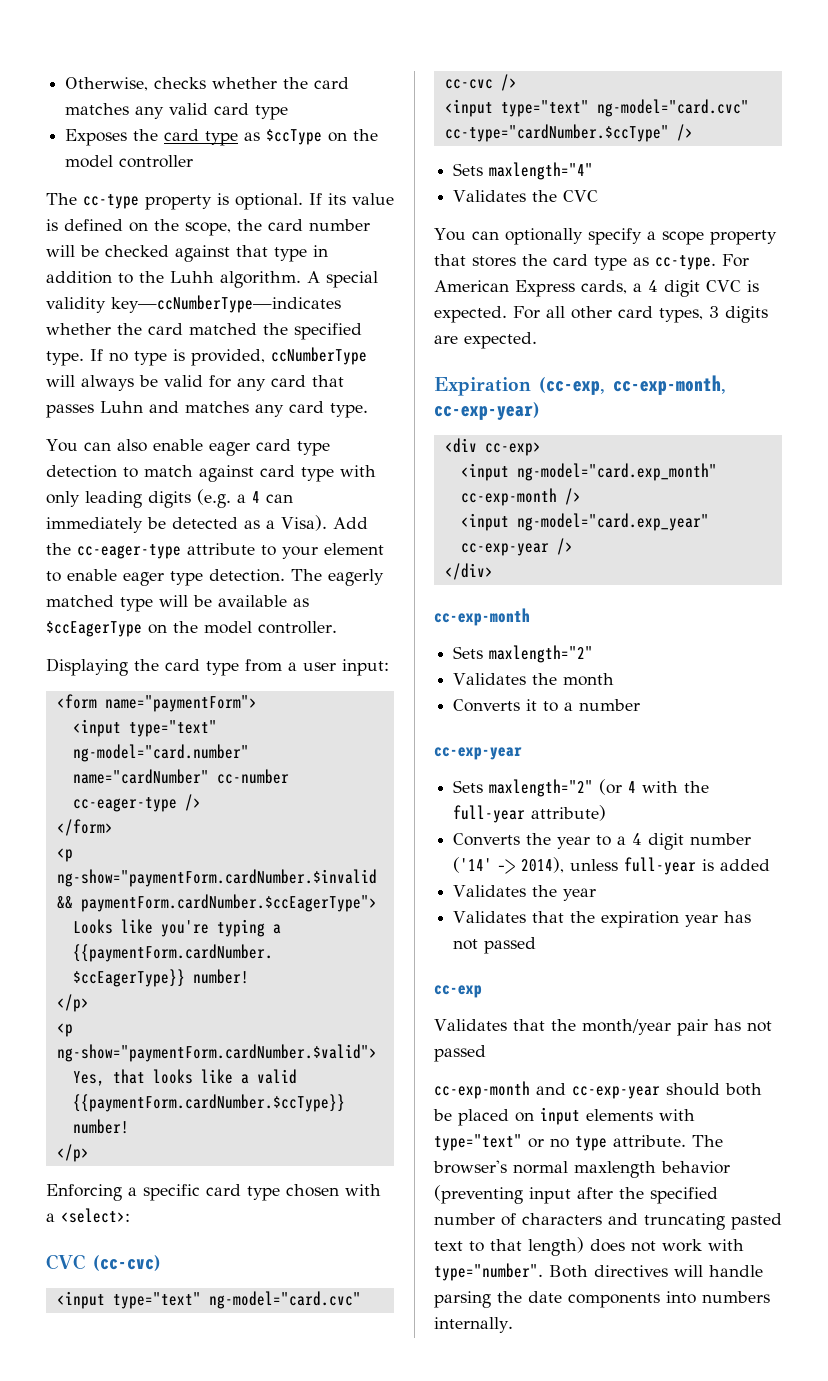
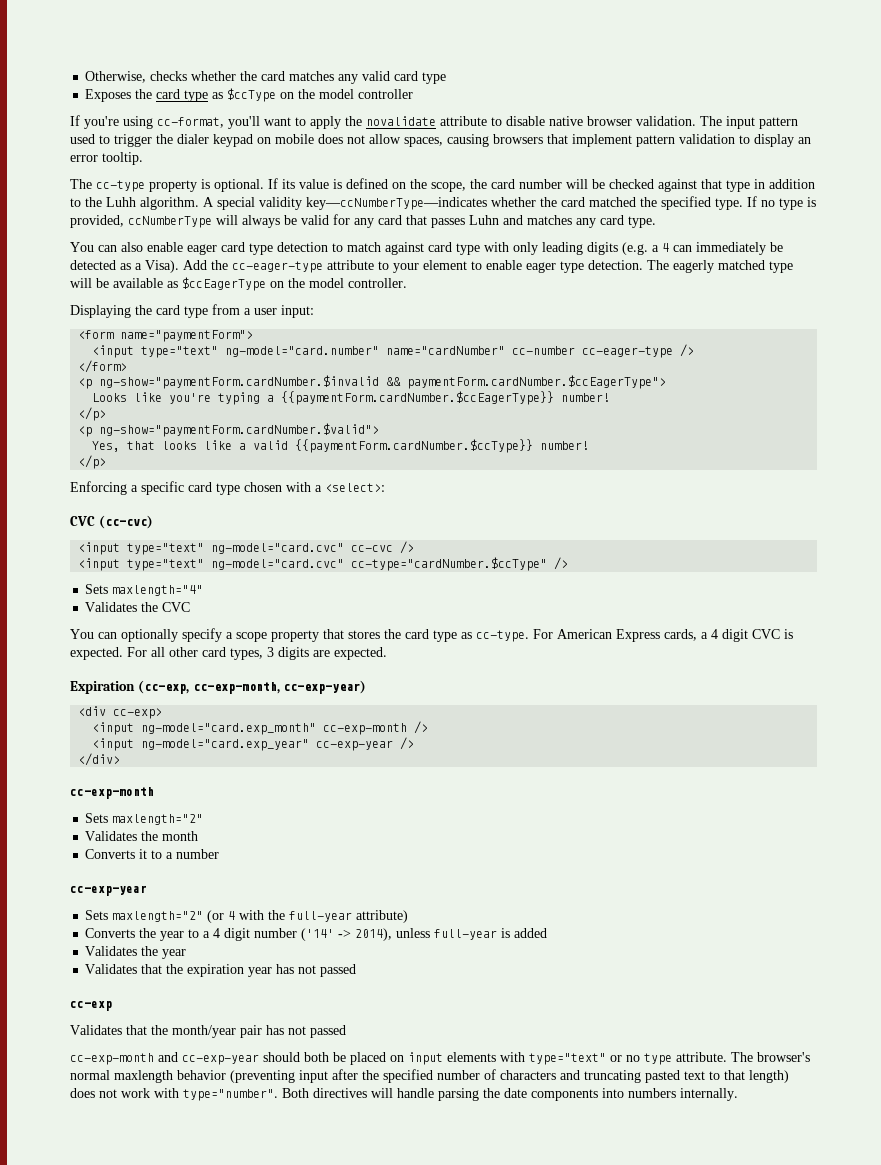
(194, 161) none -> [70,115,798,129] [70,134,811,147] [70,152,143,165] // If you're using cc-format, you'll want to apply the novalidate attribute to disable native browser validation. The input pattern used to trigger the dialer keypad on mobile does not allow spaces, causing browsers that implement pattern validation to display an error tooltip.

